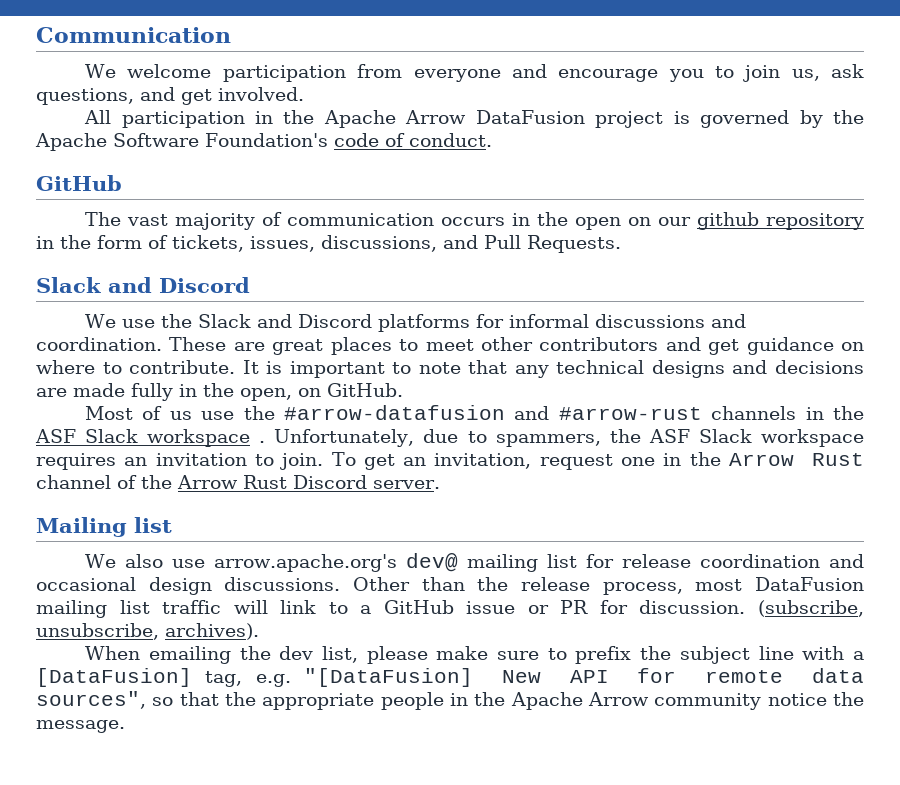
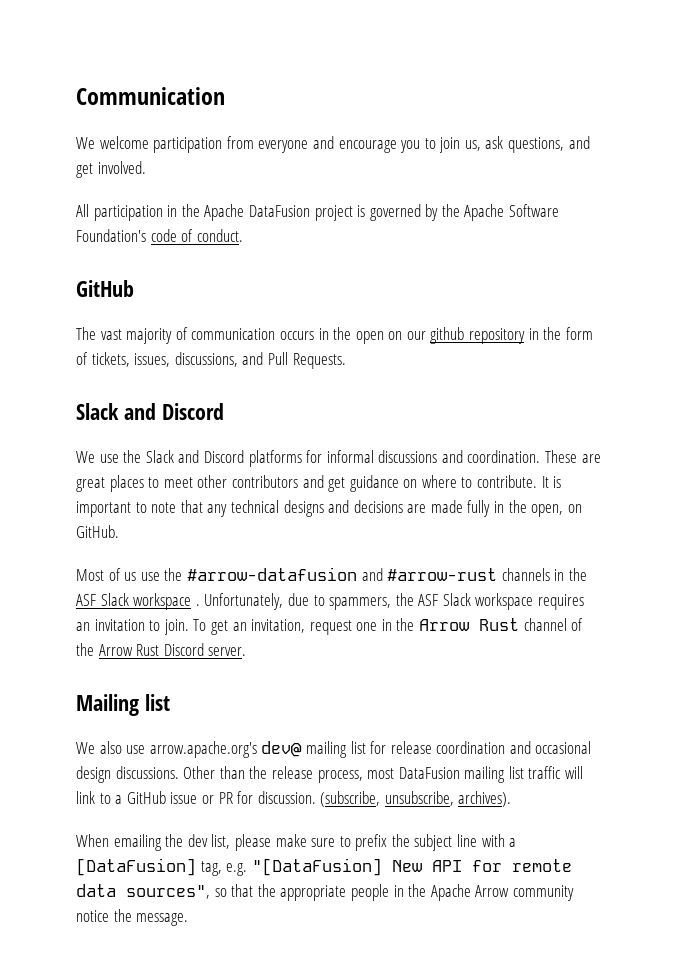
[405,110,467,124] Arrow -> (245, 212) none

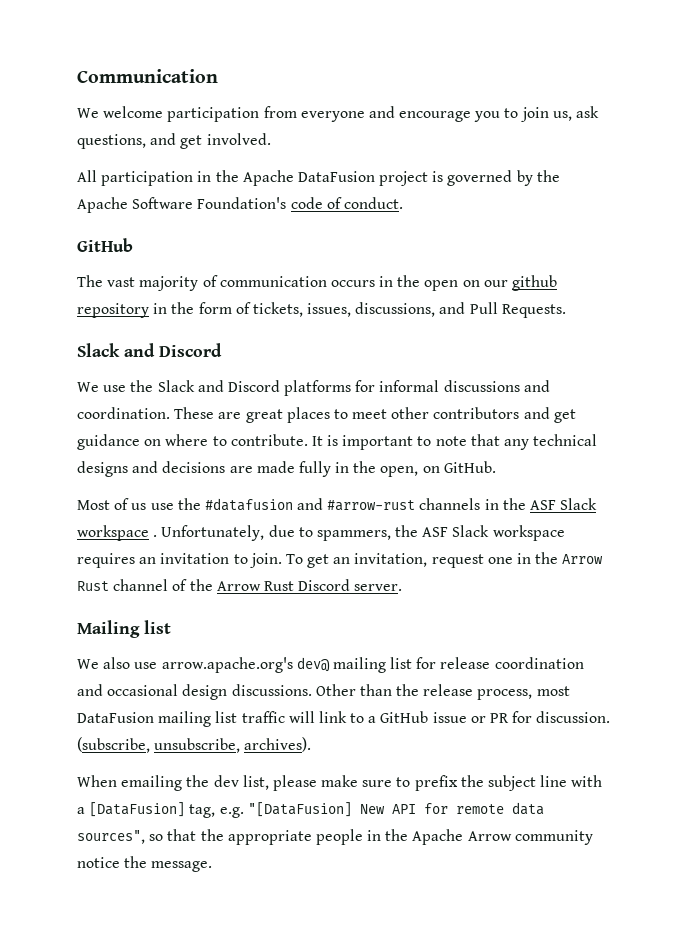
[186,567,357,581] #arrow-datafusion -> [204,498,293,511] #datafusion

